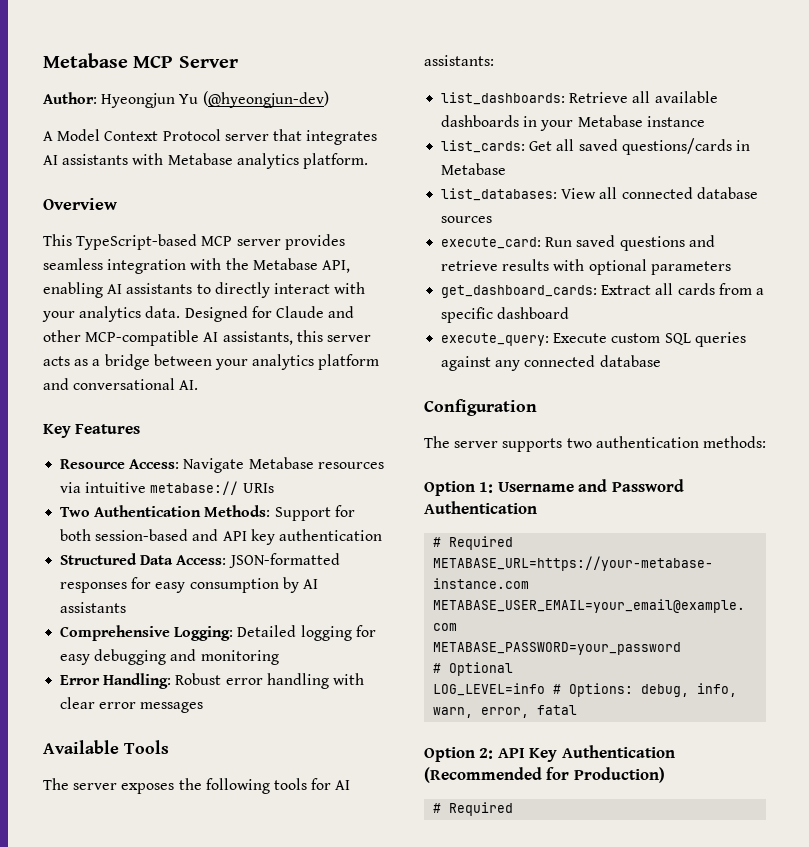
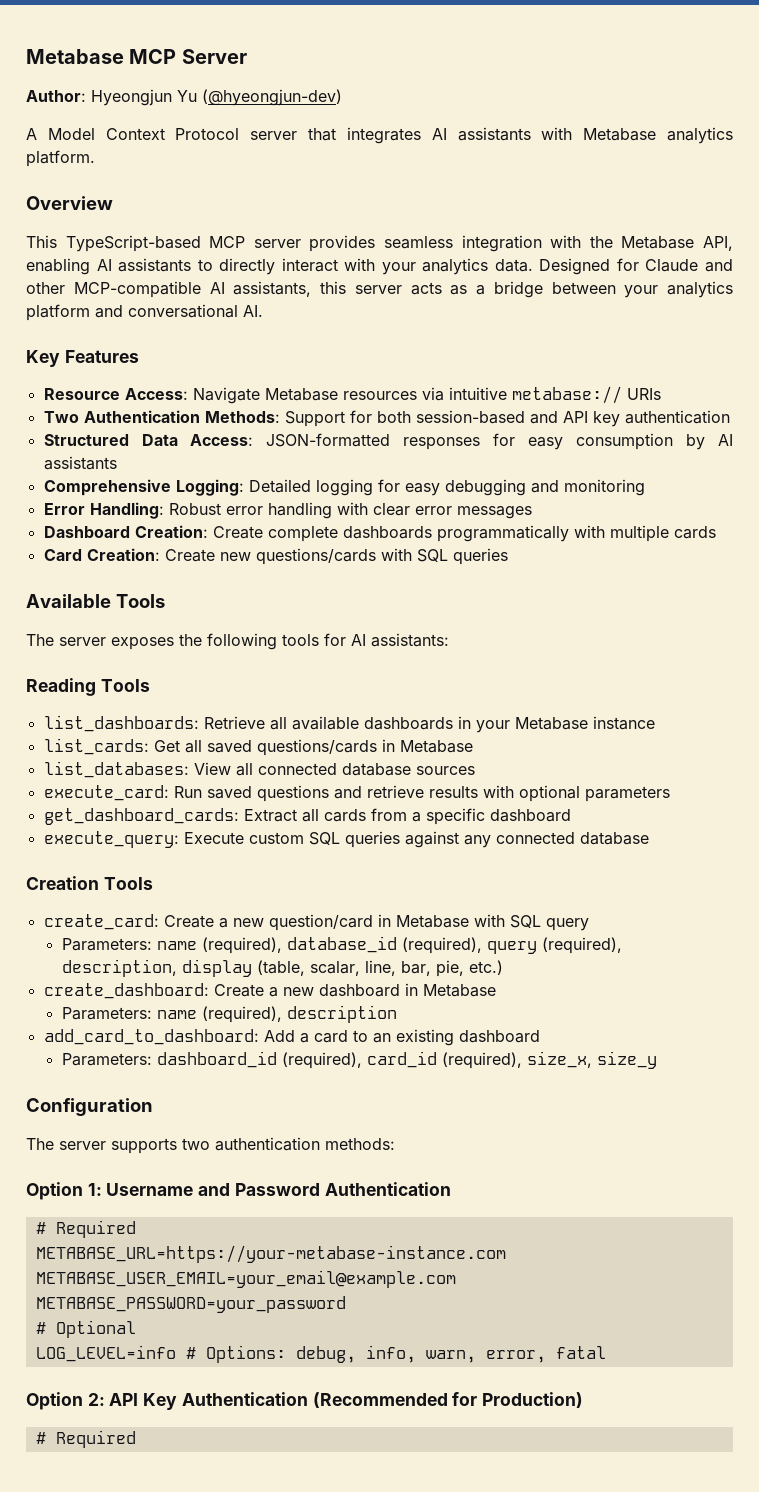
(204, 707) none -> [43,525,716,542] [43,548,508,565] // Dashboard Creation: Create complete dashboards programmatically with multiple cards // Card Creation: Create new questions/cards with SQL queries
(494, 60) none -> [26,678,150,696] // Reading Tools
(661, 361) none -> [26,876,153,890] [43,914,589,931] [61,936,622,954] [61,959,503,977] [43,983,496,999] [61,1005,397,1023] [43,1029,540,1046] [61,1051,657,1069] // Creation Tools // create_card: Create a new question/card in Metabase with SQL query // Parameters: name (required), database_id (required), query (required), description, display (table, scalar, line, bar, pie, etc.) // create_dashboard: Create a new dashboard in Metabase // Parameters: name (required), description // add_card_to_dashboard: Add a card to an existing dashboard // Parameters: dashboard_id (required), card_id (required), size_x, size_y

